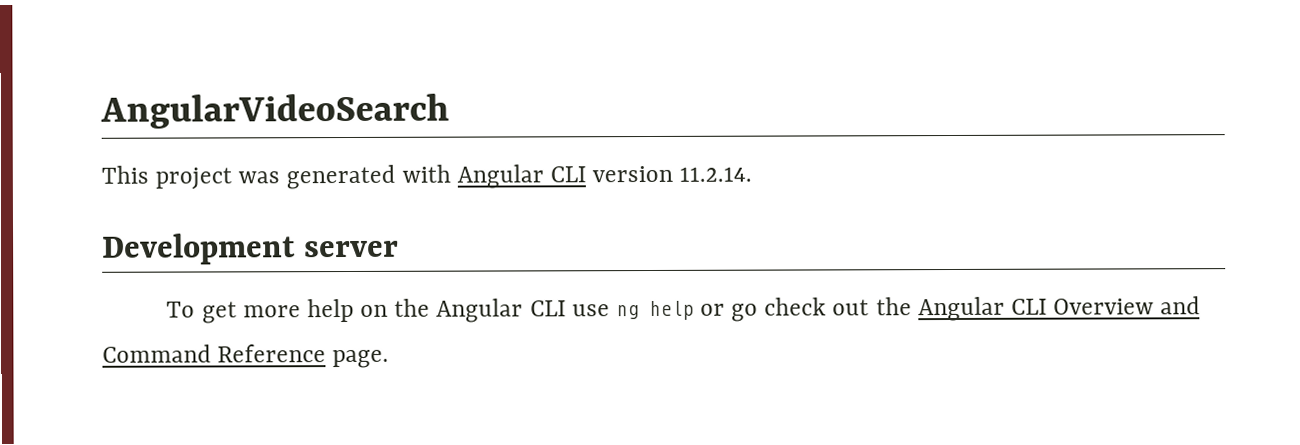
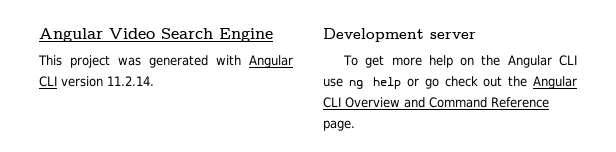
[100,93,449,129] AngularVideoSearch -> [39,28,273,42] Angular Video Search Engine

